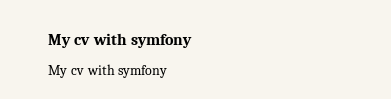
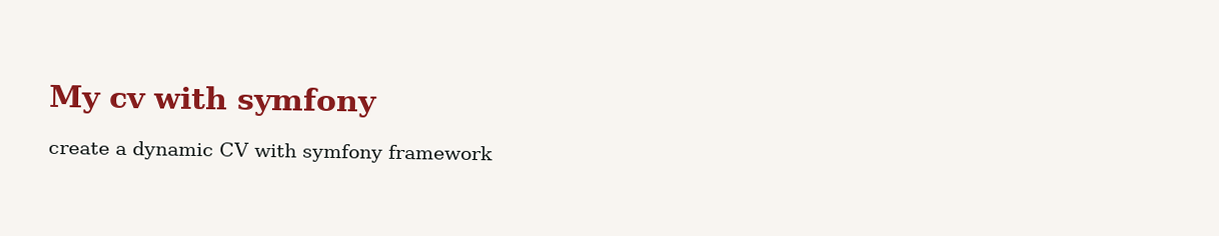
[48,64,168,78] My cv with symfony -> [48,141,493,163] create a dynamic CV with symfony framework

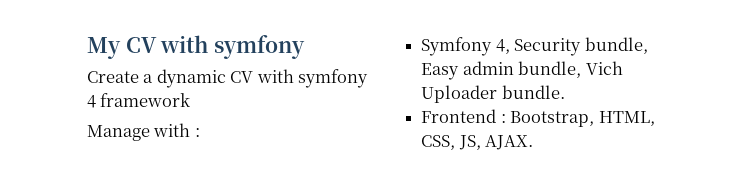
[109,92,147,109] cv -> [125,37,157,53] CV
[48,141,110,155] create -> [87,71,139,83] Create
(383, 153) none -> [87,95,96,108] 4
(493, 152) none -> [87,123,200,141] [421,37,648,56] [421,61,623,80] [421,85,565,103] [421,109,655,127] [421,135,534,150] // Manage with : // Symfony 4, Security bundle, Easy admin bundle, Vich Uploader bundle. // Frontend : Bootstrap, HTML, CSS, JS, AJAX.

